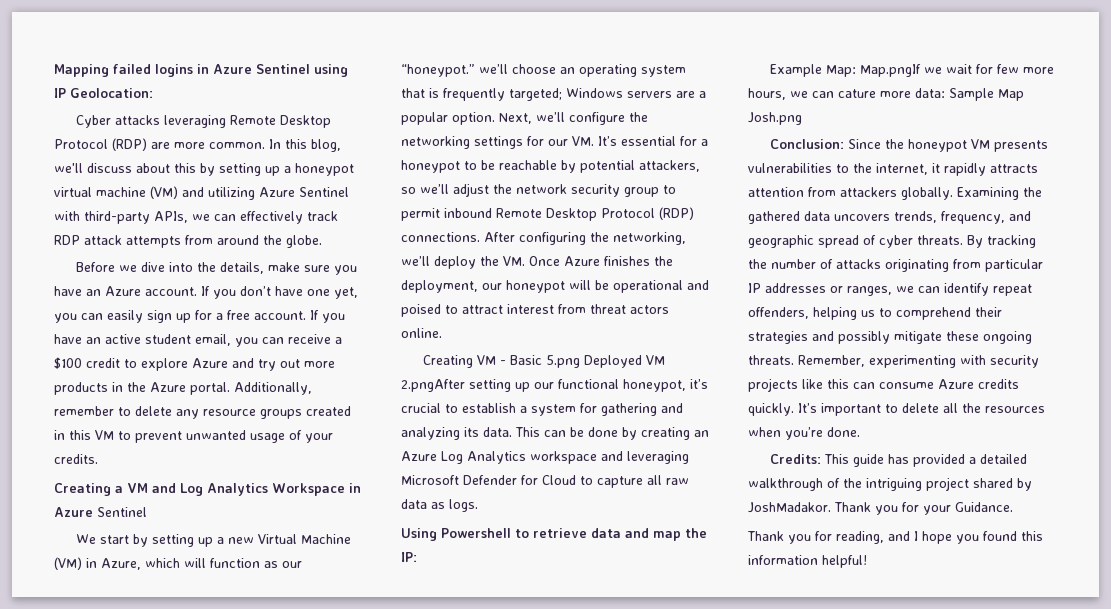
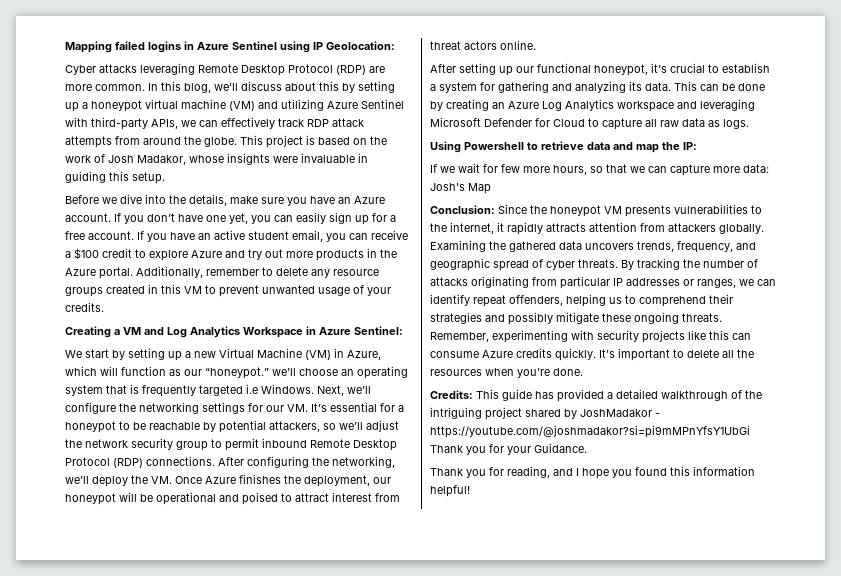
(322, 241) none -> [240,135,387,148] [65,153,368,165] [65,171,165,184] This project is based on the work of Josh Madakor, whose insights were invaluable in guiding this setup.
[97,507,147,517] Sentinel -> [354,326,403,335] Sentinel:
[509,88,706,101] [401,112,495,125] targeted; Windows servers are a popular option. -> [199,384,314,396] targeted i.e Windows.
[422,355,665,368] [401,379,465,392] Creating VM - Basic 5.png Deployed VM 2.pngAfter -> [430,64,456,73] After
[769,64,921,77] Example Map: Map.pngIf -> [430,164,437,173] If
[790,89,876,98] we can cature -> [590,164,710,176] so that we can capture
[949,88,994,101] Sample -> [430,183,465,191] Josh's
[748,112,802,125] Josh.png -> (491, 188) none
[748,502,831,513] JoshMadakor. -> [580,409,660,417] [430,425,750,438] JoshMadakor - https://youtube.com/@joshmadakor?si=pi9mMPnYfsY1UbGi

